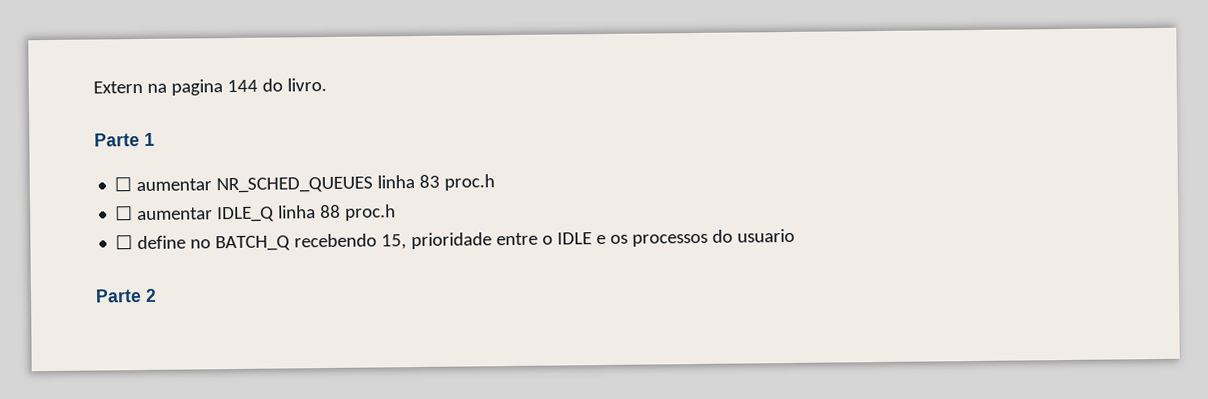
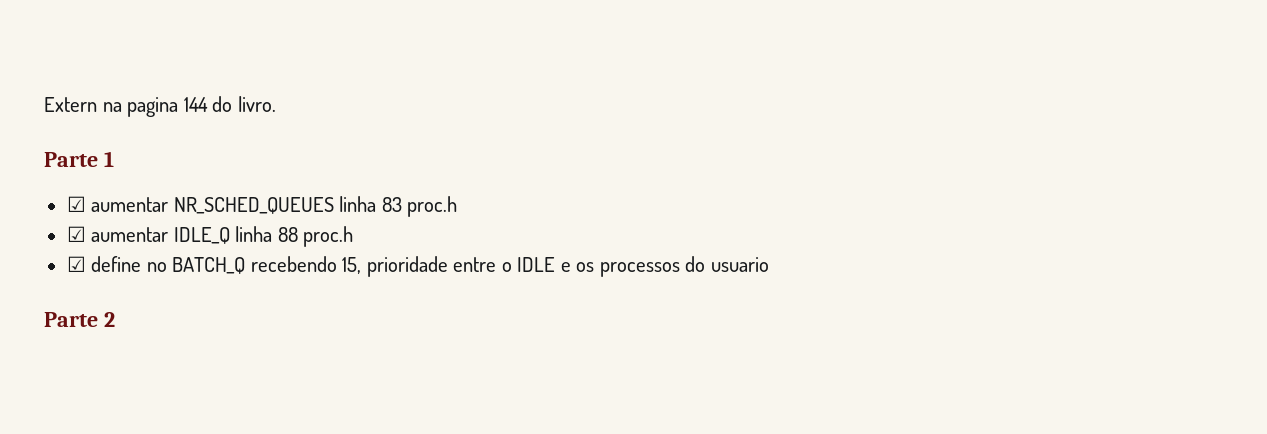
[114,177,133,192] ☐ -> [66,196,86,212] ☑
[115,206,134,221] ☐ -> [66,226,86,242] ☑
[115,235,134,250] ☐ -> [66,256,86,272] ☑

